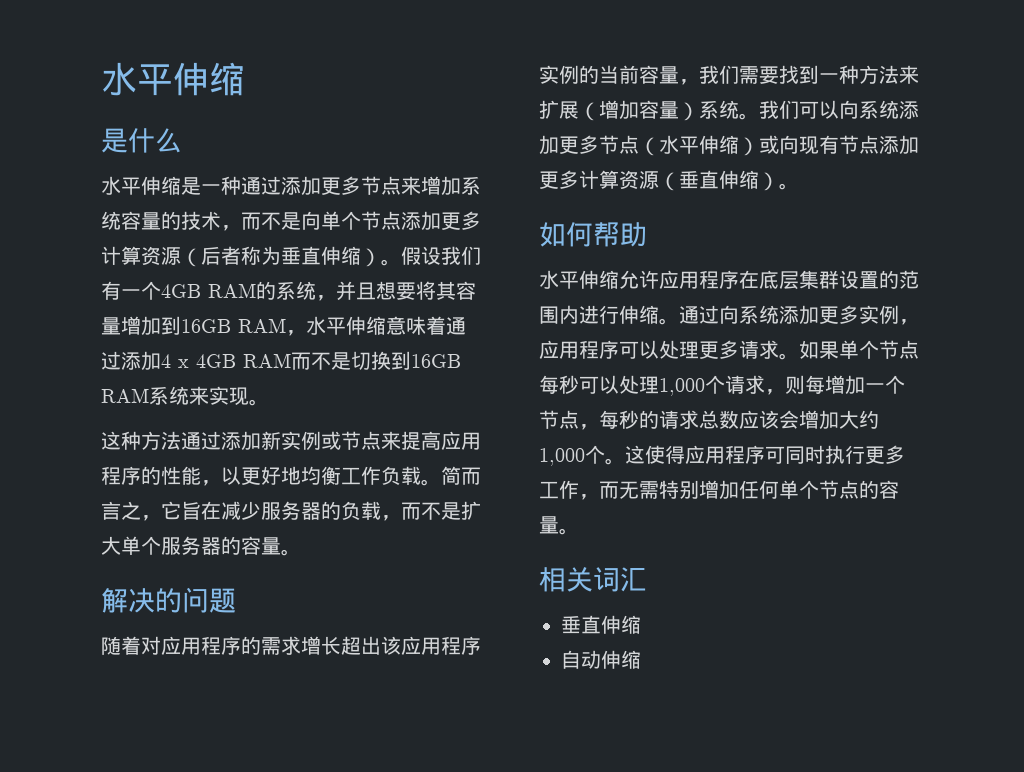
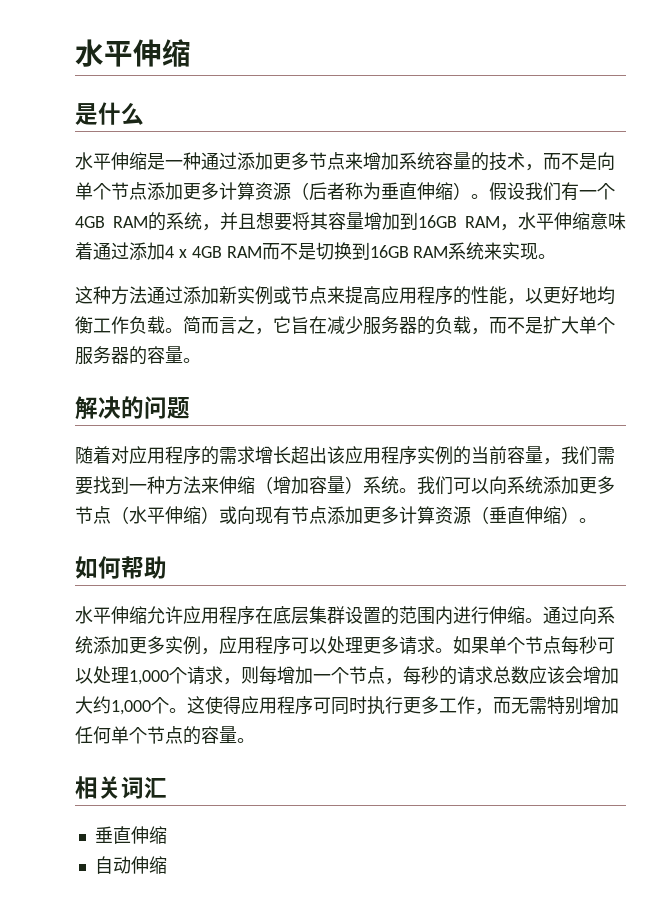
[539,100,579,119] 扩展 -> [219,476,255,494] 伸缩

